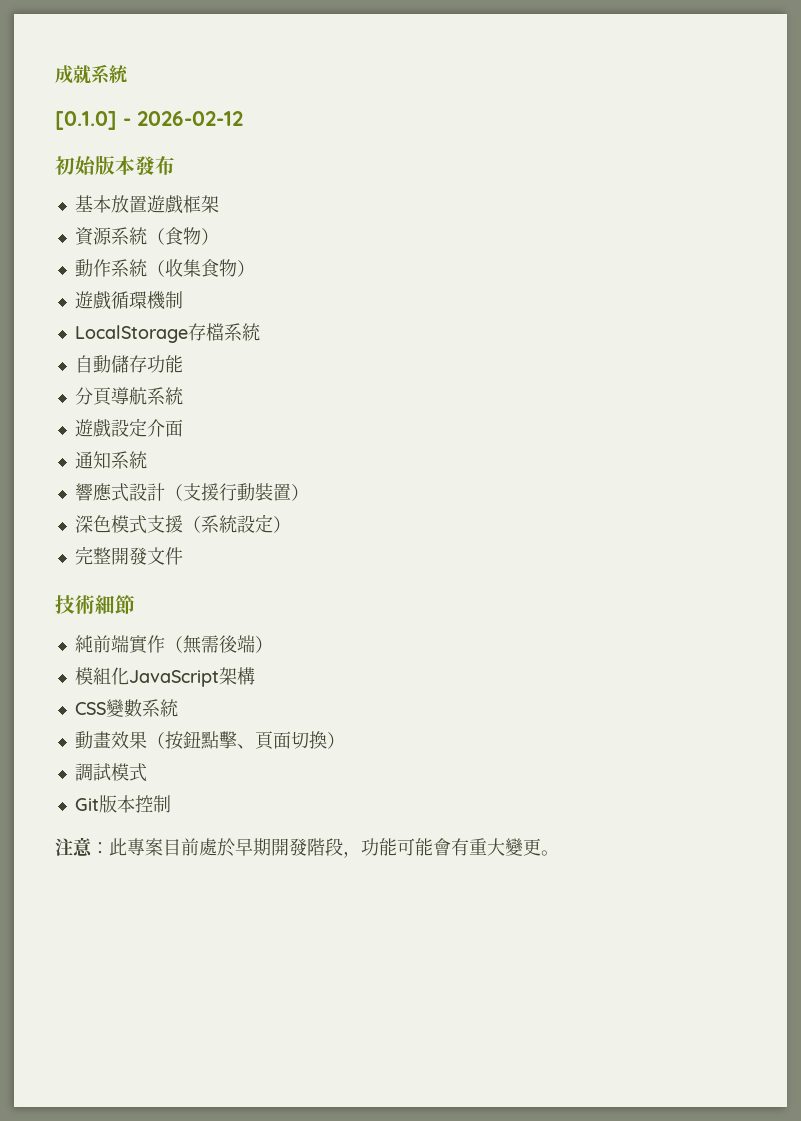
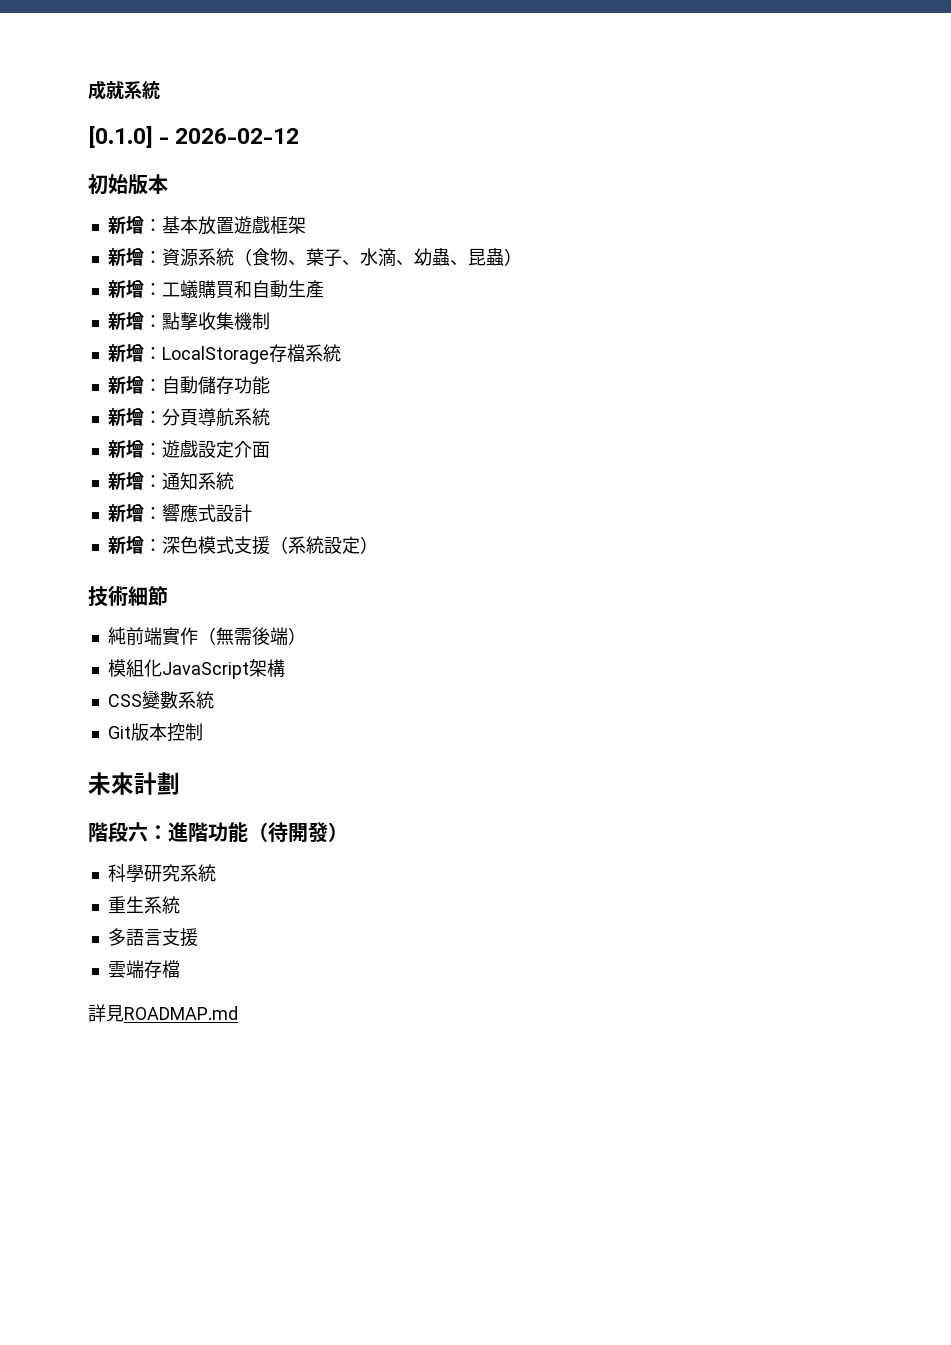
[135,156,175,175] 發布 // -> [107,216,162,234] // 新增：
(219, 204) none -> [107,248,162,266] 新增：
[200,228,219,245] [74,259,255,277] [74,291,147,310] ） // 動作系統（收集食物） // 遊戲循環 -> [287,248,522,267] [107,280,324,299] [107,312,234,331] 、葉子、水滴、幼蟲、昆蟲） // 新增：工蟻購買和自動生產 // 新增：點擊收集
(183, 300) none -> [107,344,162,362] 新增：
(260, 332) none -> [107,376,162,394] 新增：
(183, 364) none -> [107,408,162,426] 新增：
(183, 396) none -> [107,440,162,458] 新增：
(183, 428) none -> [107,472,162,490] 新增：
(147, 460) none -> [107,504,162,522] 新增：
[164,483,309,501] （支援行動裝置） // -> [107,536,162,554] // 新增：
[74,546,183,565] // 完整開發文件 -> (378, 545) none
[74,731,345,750] [74,763,147,782] [74,795,171,813] [55,837,559,858] 動畫效果（按鈕點擊、頁面切換） // 調試模式 // Git版本控制 // 注意：此專案目前處於早期開發階段，功能可能會有重大變更。 -> [107,723,203,742] [88,772,180,795] [88,822,348,843] [107,864,216,882] [107,896,180,914] [107,928,198,947] [107,960,180,978] [88,1004,238,1022] Git版本控制 // 未來計劃 // 階段六：進階功能（待開發） // 科學研究系統 // 重生系統 // 多語言支援 // 雲端存檔 // 詳見ROADMAP.md

